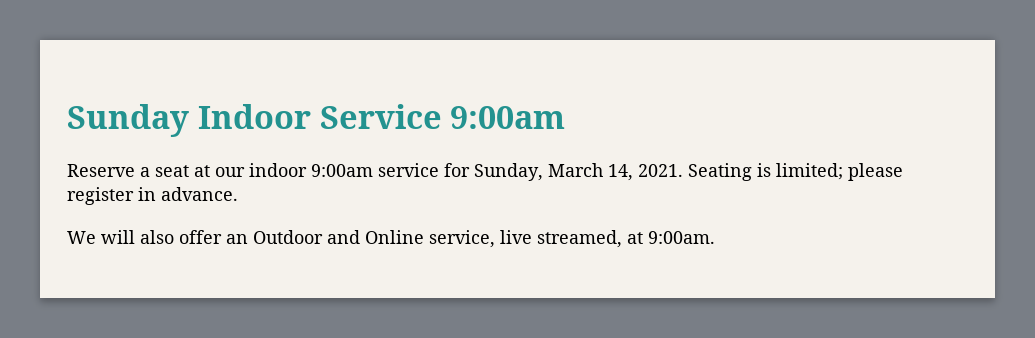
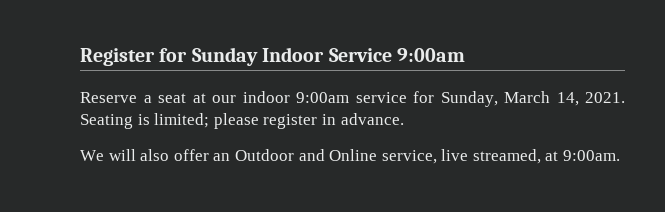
(67, 120) none -> [80,48,188,66] Register for

